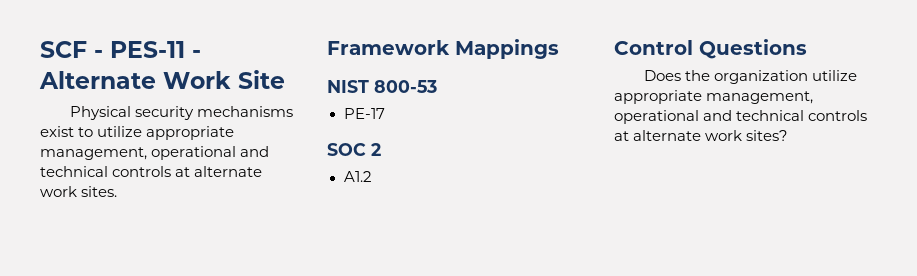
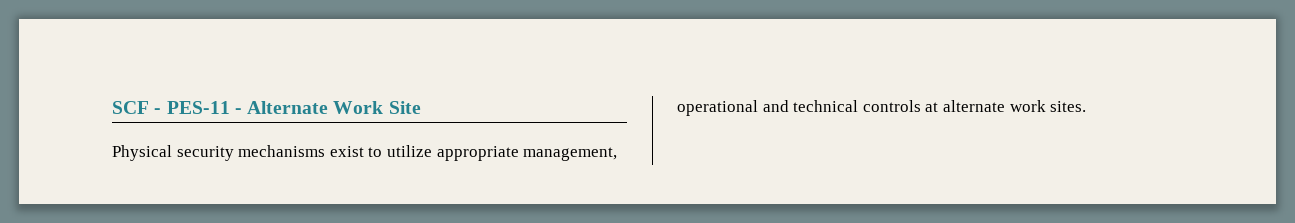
[327,39,559,59] [327,80,437,93] [343,108,385,119] [327,143,381,156] [343,171,372,182] [614,39,807,59] [643,70,857,84] [614,90,814,104] [614,110,868,124] [614,130,789,141] // Framework Mappings // NIST 800-53 // PE-17 // SOC 2 // A1.2 // Control Questions // Does the organization utilize appropriate management, operational and technical controls at alternate work sites? -> (1087, 106) none

